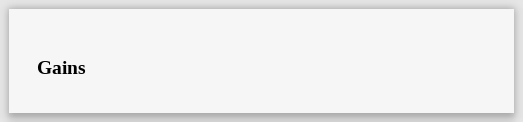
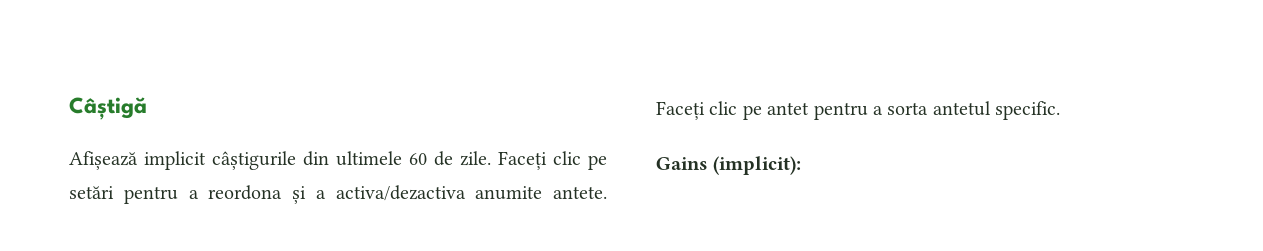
[37,61,86,74] Gains -> [69,97,147,120] [69,151,607,170] [69,185,607,204] [656,101,1061,120] [656,156,802,175] Câștigă // Afișează implicit câștigurile din ultimele 60 de zile. Faceți clic pe setări pentru a reordona și a activa/dezactiva anumite antete. Faceți clic pe antet pentru a sorta antetul specific. // Gains (implicit):

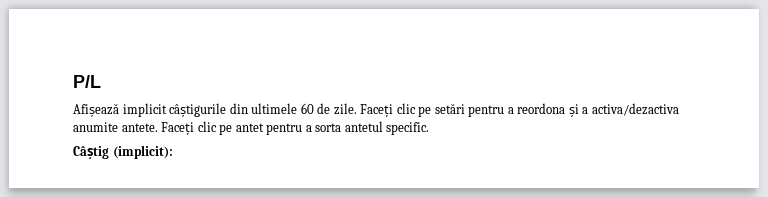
[69,97,147,120] Câștigă -> [73,75,101,88] P/L
[656,157,708,170] Gains -> [73,146,109,159] Câștig

